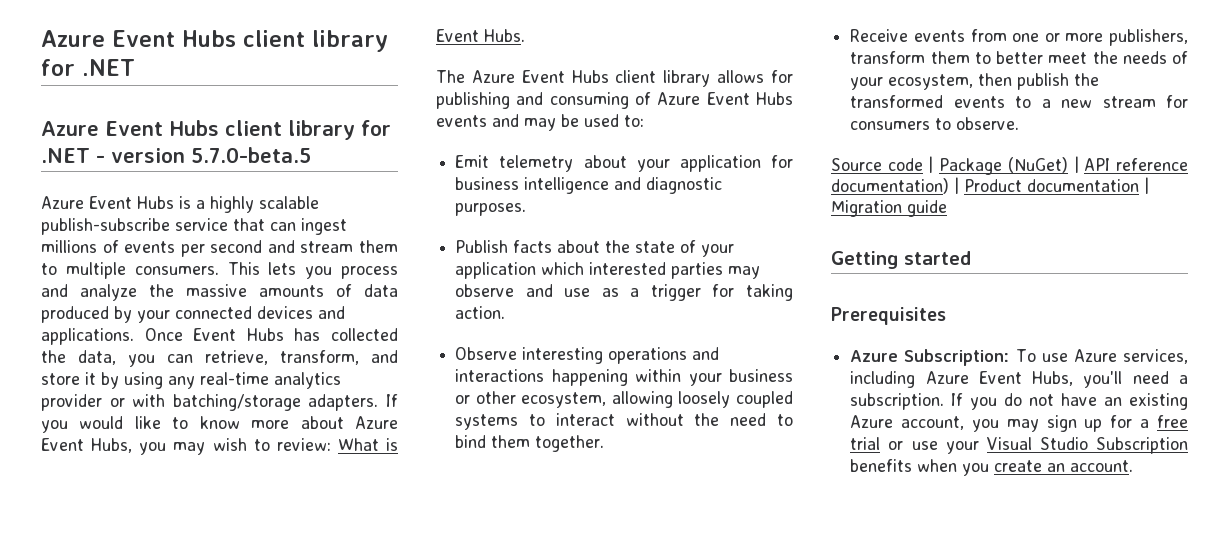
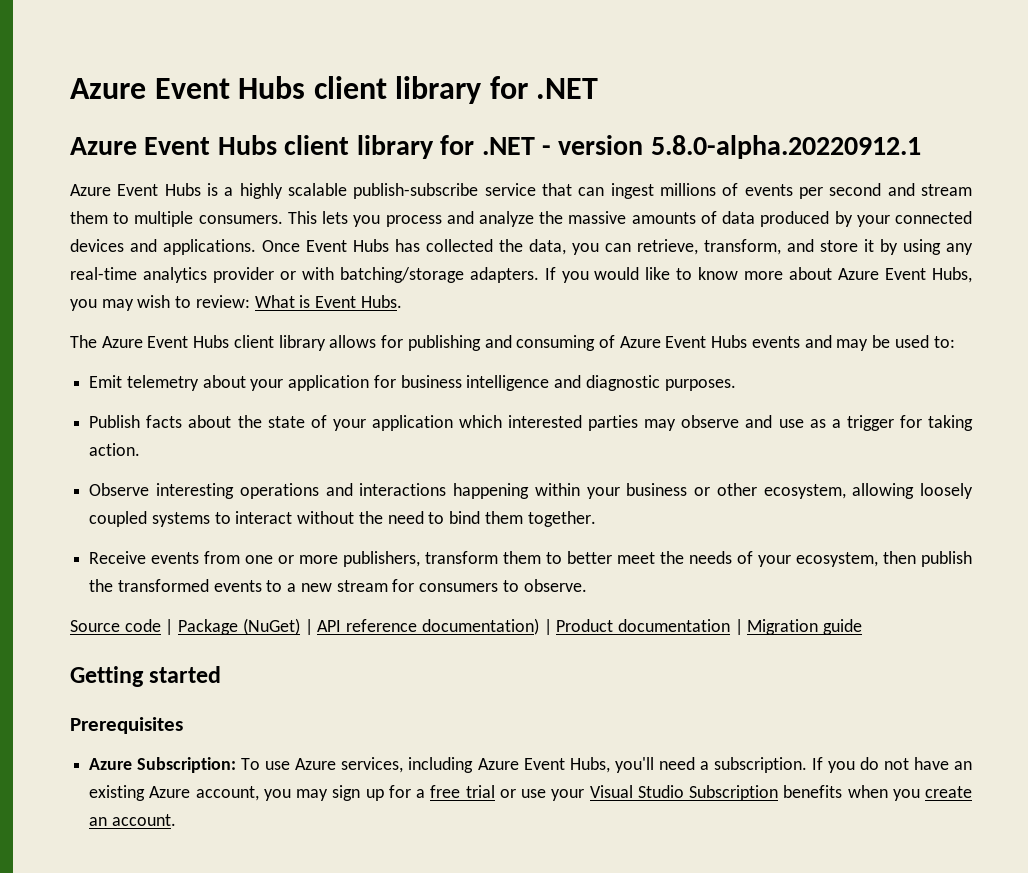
[191,147,311,163] 5.7.0-beta.5 -> [650,135,921,159] 5.8.0-alpha.20220912.1

